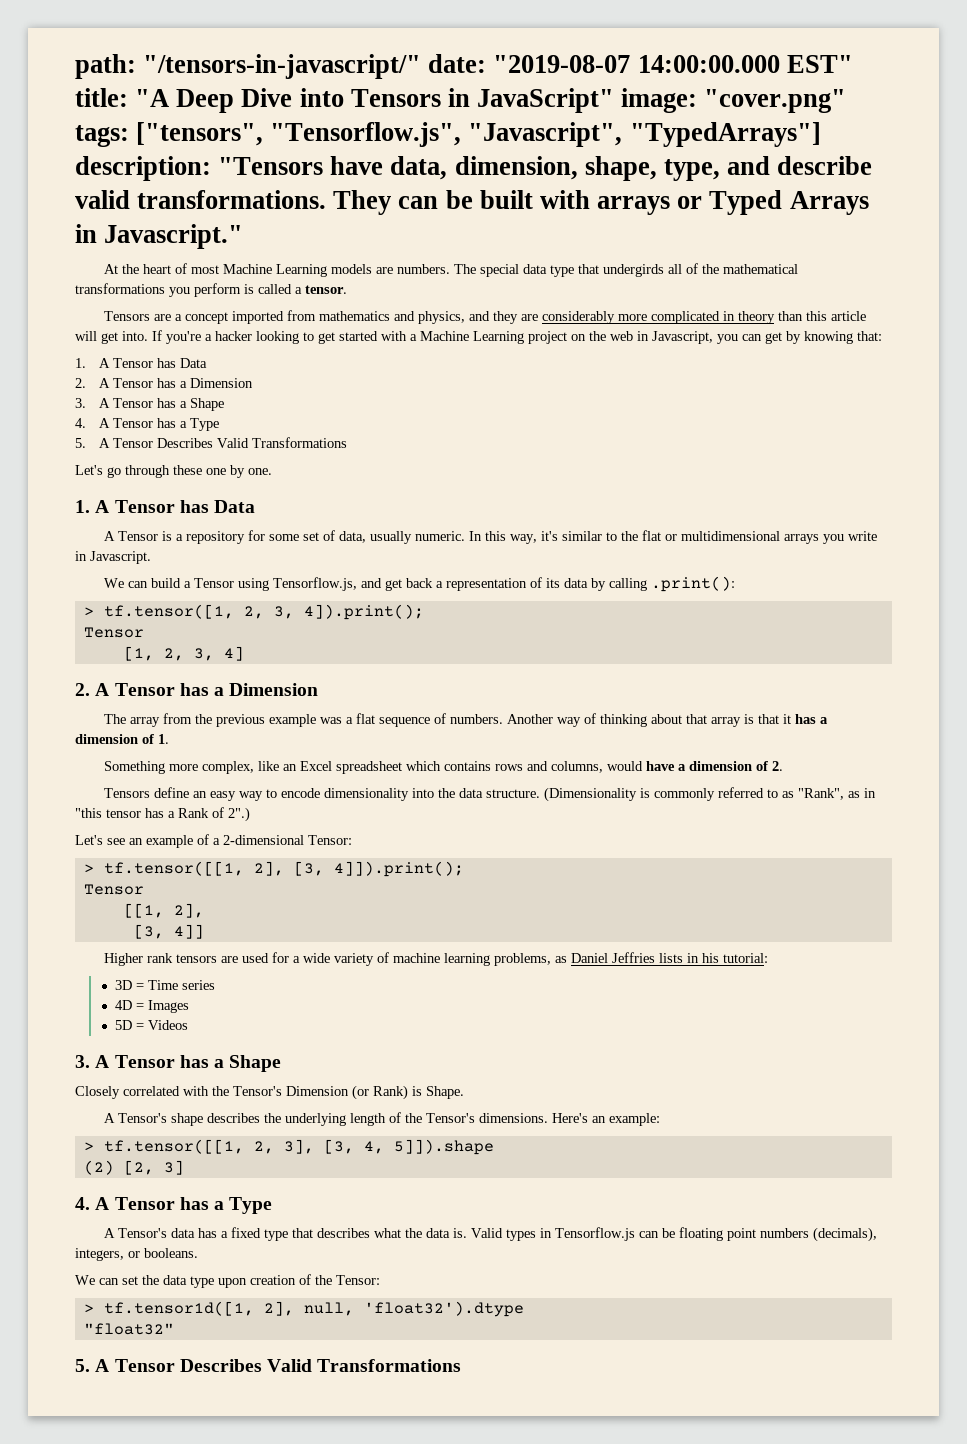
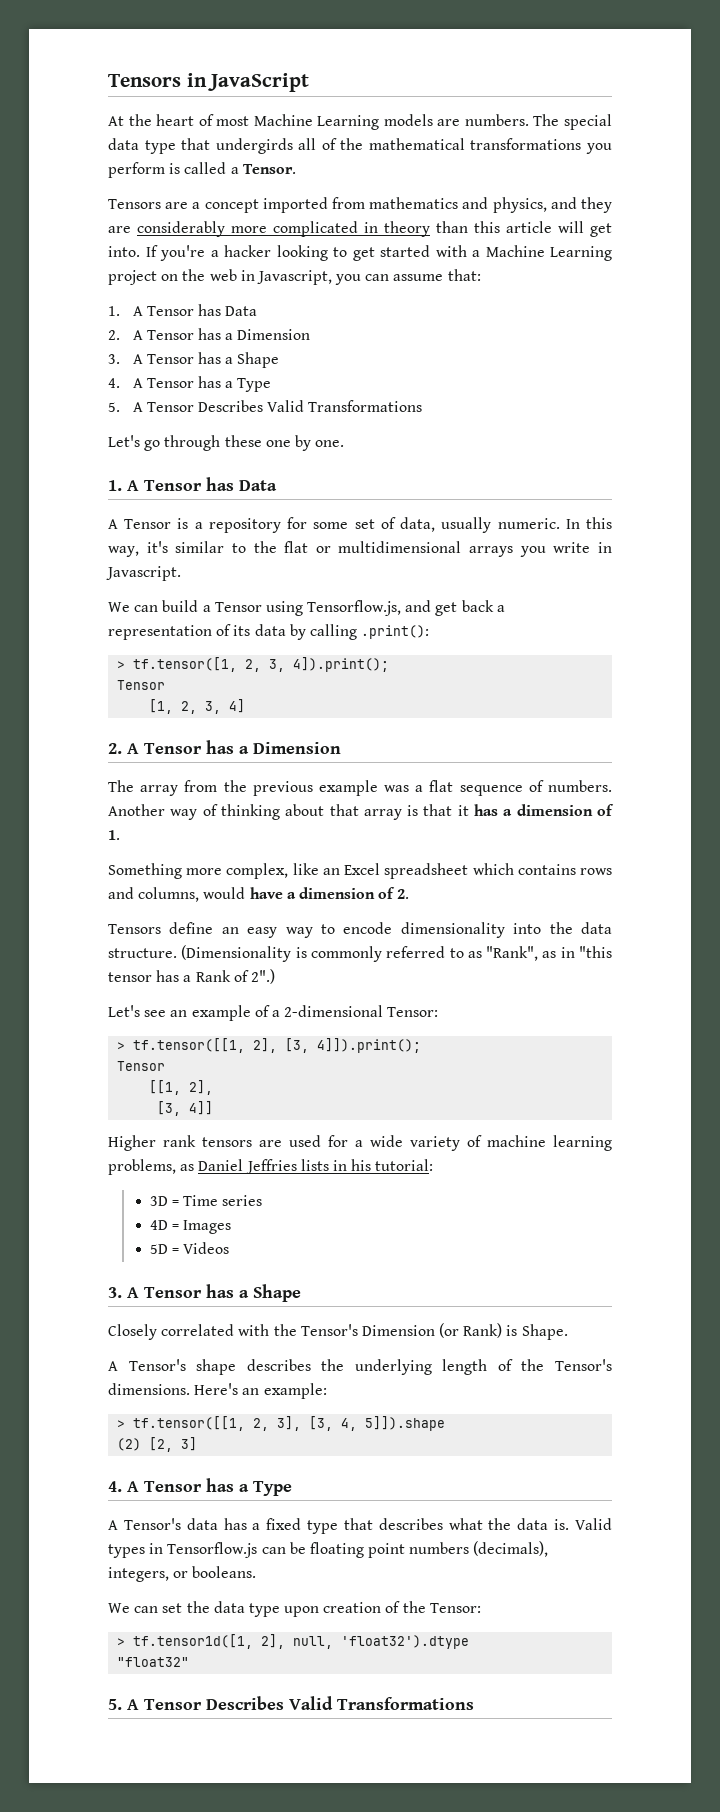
[75,54,853,79] [75,88,847,113] [75,122,821,147] [75,156,873,181] [75,190,869,215] [75,224,244,249] path: "/tensors-in-javascript/" date: "2019-08-07 14:00:00.000 EST" title: "A Deep Dive into Tensors in JavaScript" image: "cover.png" tags: ["tensors", "Tensorflow.js", "Javascript", "TypedArrays"] description: "Tensors have data, dimension, shape, type, and describe valid transformations. They can be built with arrays or Typed Arrays in Javascript." -> [108,73,310,92] Tensors in JavaScript
[305,285,347,294] tensor. -> [242,164,296,174] Tensor.
[765,331,853,344] get by knowing -> [393,274,444,281] assume

